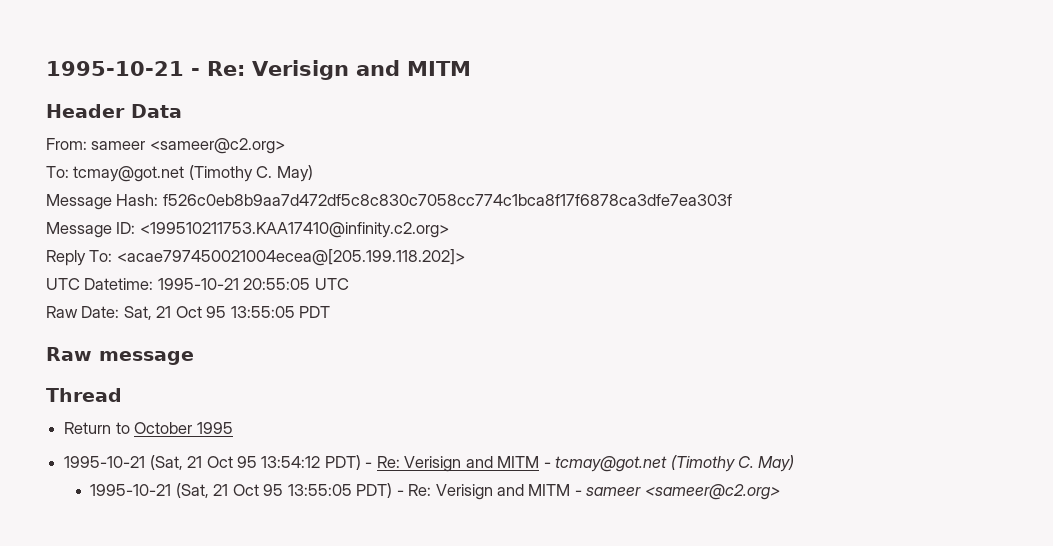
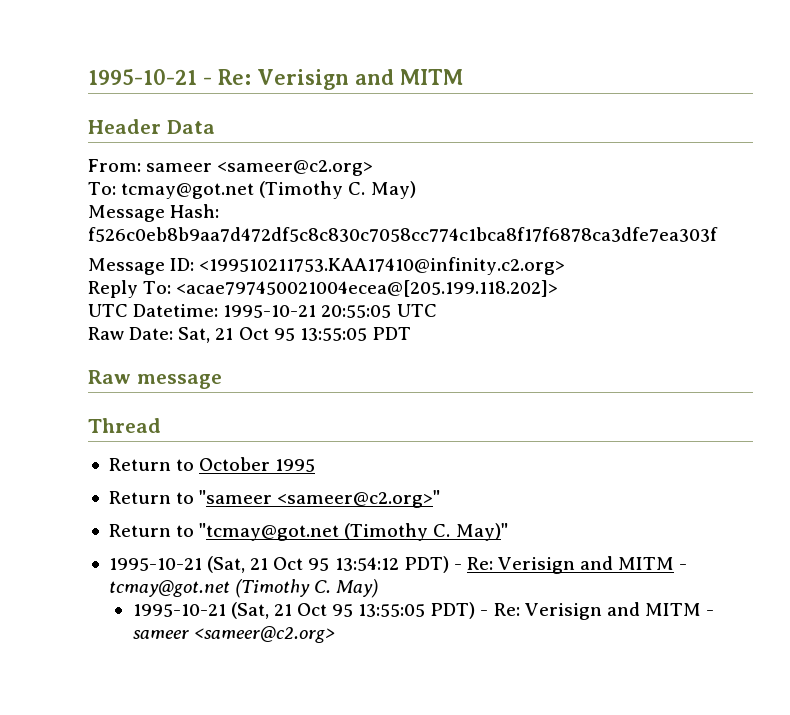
(233, 428) none -> [108,490,441,508] [108,523,508,541] // Return to "sameer <sameer@c2.org>" // Return to "tcmay@got.net (Timothy C. May)"

